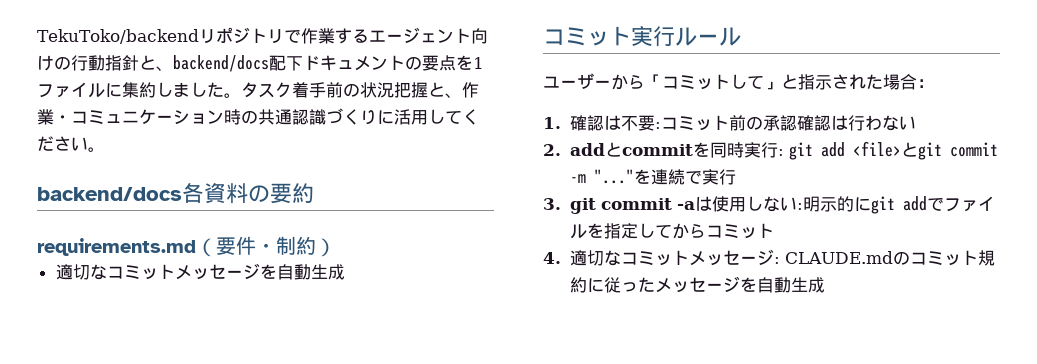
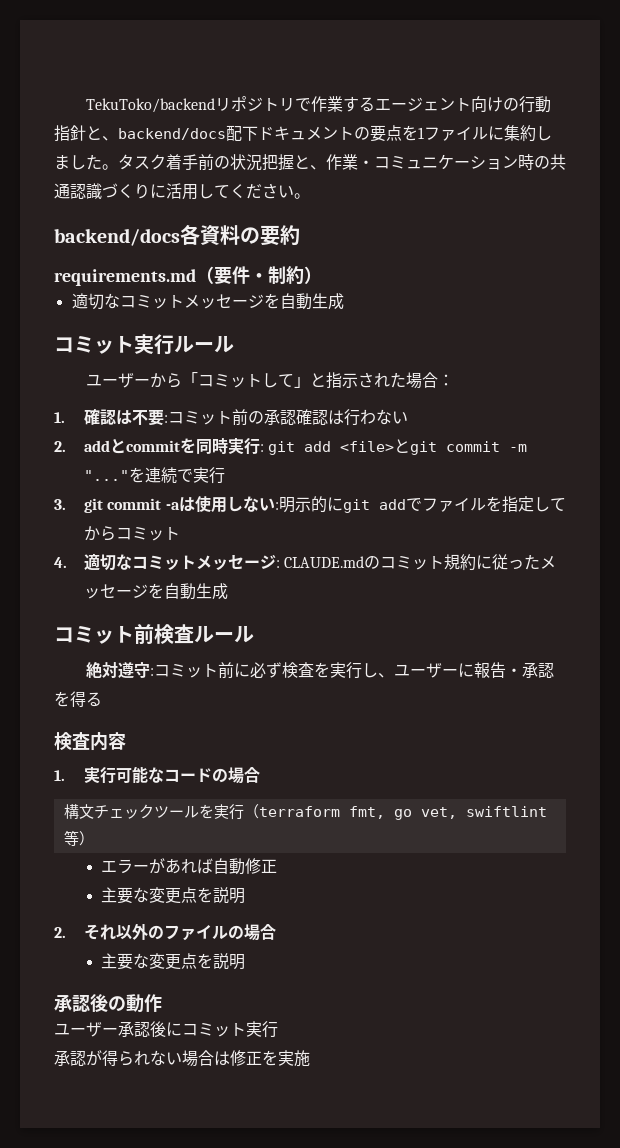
(825, 285) none -> [54,624,254,645] [85,661,554,679] [54,691,102,707] [54,732,126,751] [54,766,260,784] [63,804,547,820] [63,830,94,846] [101,858,278,875] [101,887,246,904] [54,923,276,941] [101,953,246,970] [54,994,162,1013] [54,1021,278,1038] [54,1050,310,1067] // コミット前検査ルール // 絶対遵守:コミット前に必ず検査を実行し、ユーザーに報告・承認を得る // 検査内容 // 1.実行可能なコードの場合 // 構文チェックツールを実行（terraform fmt, go vet, swiftlint等） // エラーがあれば自動修正 // 主要な変更点を説明 // 2.それ以外のファイルの場合 // 主要な変更点を説明 // 承認後の動作 // ユーザー承認後にコミット実行 // 承認が得られない場合は修正を実施

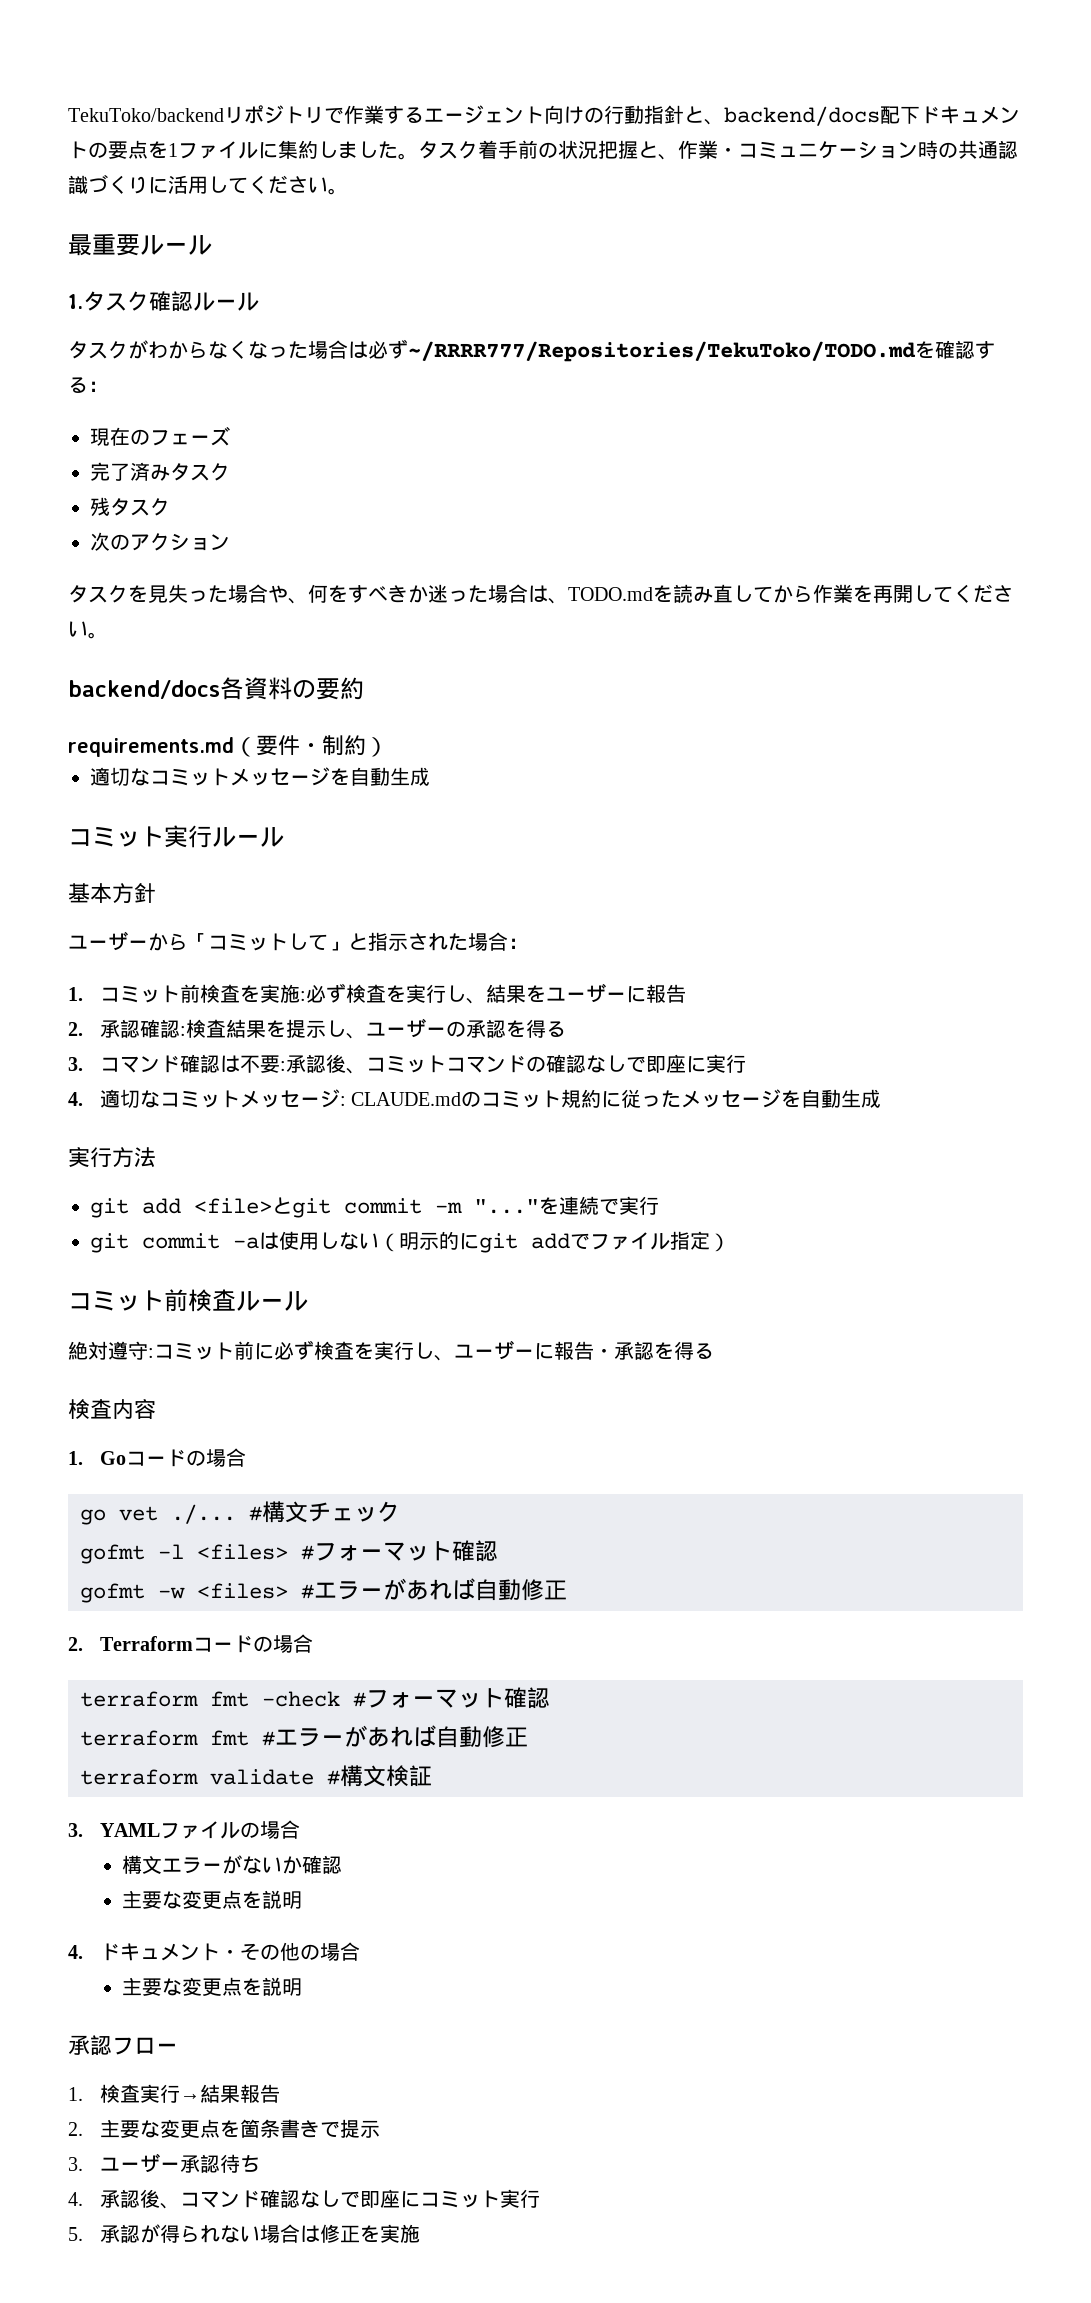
(310, 196) none -> [68,233,212,256] [68,291,259,311] [68,339,995,362] [68,377,108,393] [90,426,230,446] [90,462,230,481] [90,497,170,517] [90,532,230,551] [68,584,1013,604] [68,621,108,639] // 最重要ルール // 1.タスク確認ルール // タスクがわからなくなった場合は必ず~/RRRR777/Repositories/TekuToko/TODO.mdを確認する： // 現在のフェーズ // 完了済みタスク // 残タスク // 次のアクション // タスクを見失った場合や、何をすべきか迷った場合は、TODO.mdを読み直してから作業を再開してください。
(234, 344) none -> [68,883,156,903] // 基本方針
[83,408,408,426] [54,438,528,455] [83,467,225,484] [54,496,566,513] [83,526,180,541] 確認は不要:コミット前の承認確認は行わない // 2. addとcommitを同時実行: git add <file>とgit commit -m "..."を連続で実行 // 3. git commit -aは使用しない:明示的にgit addでファイルを指定してからコミット -> [99,983,686,1004] [68,1018,566,1039] [68,1054,746,1074] コミット前検査を実施:必ず検査を実行し、結果をユーザーに報告 // 2.承認確認:検査結果を提示し、ユーザーの承認を得る // 3.コマンド確認は不要:承認後、コミットコマンドの確認なしで即座に実行
(228, 591) none -> [68,1147,156,1168] [90,1196,659,1218] [90,1231,730,1253] // 実行方法 // git add <file>とgit commit -m "..."を連続で実行 // git commit -aは使用しない（明示的にgit addでファイル指定）
[83,766,260,784] 実行可能なコードの場合 // -> [99,1448,246,1467] [80,1504,262,1525] Goコードの場合 // go vet ./... #
[153,804,547,820] [63,830,94,846] [101,858,278,875] [101,887,246,904] [54,923,228,941] ツールを実行（terraform fmt, go vet, swiftlint等） // エラーがあれば自動修正 // 主要な変更点を説明 // 2.それ以外のファイル -> [80,1540,498,1564] [80,1578,567,1603] [68,1634,313,1653] [80,1687,550,1709] [80,1725,528,1748] [80,1765,432,1787] [68,1820,300,1839] [121,1855,342,1874] [121,1890,302,1909] [68,1942,300,1961] // gofmt -l <files> #フォーマット確認 // gofmt -w <files> #エラーがあれば自動修正 // 2. Terraformコードの場合 // terraform fmt -check #フォーマット確認 // terraform fmt #エラーがあれば自動修正 // terraform validate #構文検証 // 3. YAMLファイルの場合 // 構文エラーがないか確認 // 主要な変更点を説明 // 4.ドキュメント・その他
[90,994,162,1013] [54,1021,166,1037] 後の動作 // ユーザー承認後 -> [112,2037,178,2055] [68,2084,280,2103] [68,2119,380,2138] [68,2153,260,2173] [68,2189,400,2209] フロー // 1.検査実行→結果報告 // 2.主要な変更点を箇条書きで提示 // 3.ユーザー承認待ち // 4.承認後、コマンド確認なしで即座
(278, 1029) none -> [68,2227,83,2241] 5.

